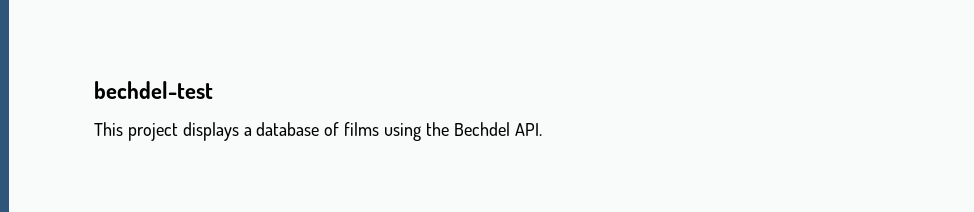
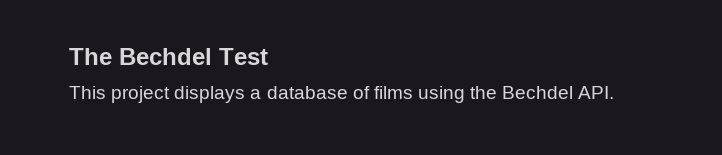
[94,81,213,99] bechdel-test -> [69,48,268,65] The Bechdel Test

